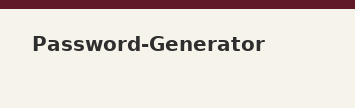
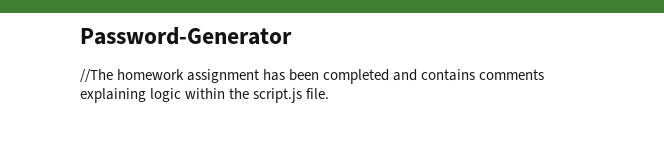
(265, 43) none -> [80,69,545,84] [80,88,330,103] // //The homework assignment has been completed and contains comments explaining logic within the script.js file.

